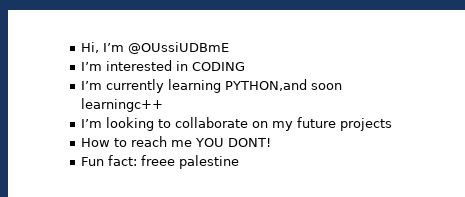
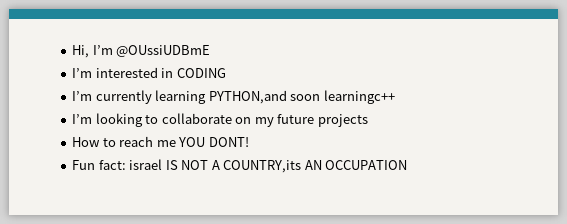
[140,155,239,169] freee palestine -> [129,159,408,173] israel IS NOT A COUNTRY,its AN OCCUPATION

